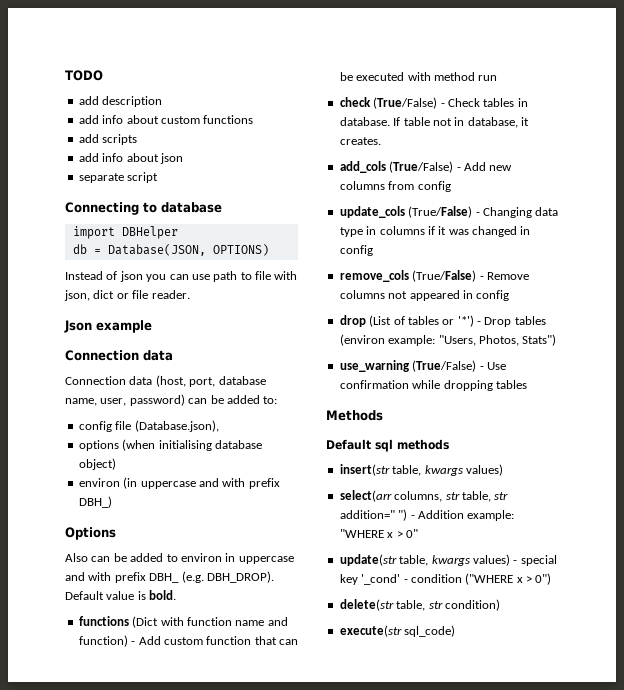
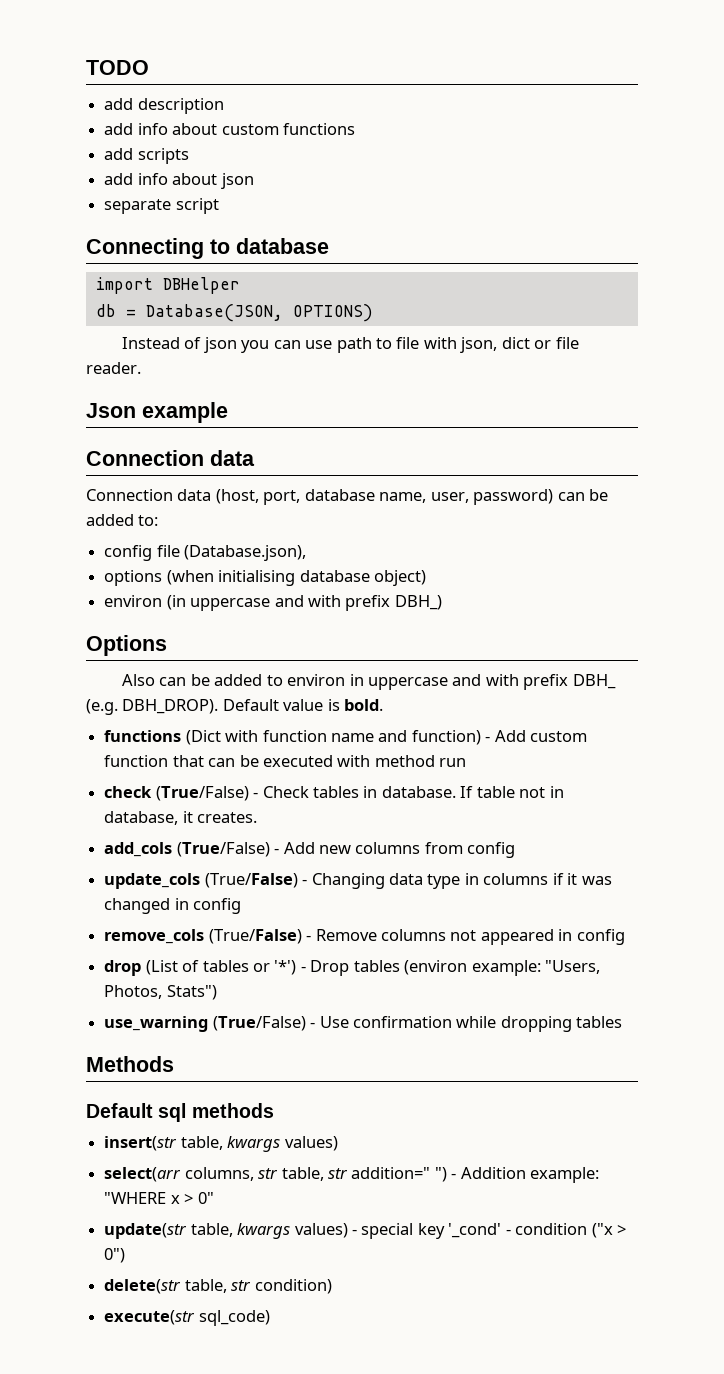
[465,573,523,585] ("WHERE x -> [591,1223,613,1238] ("x

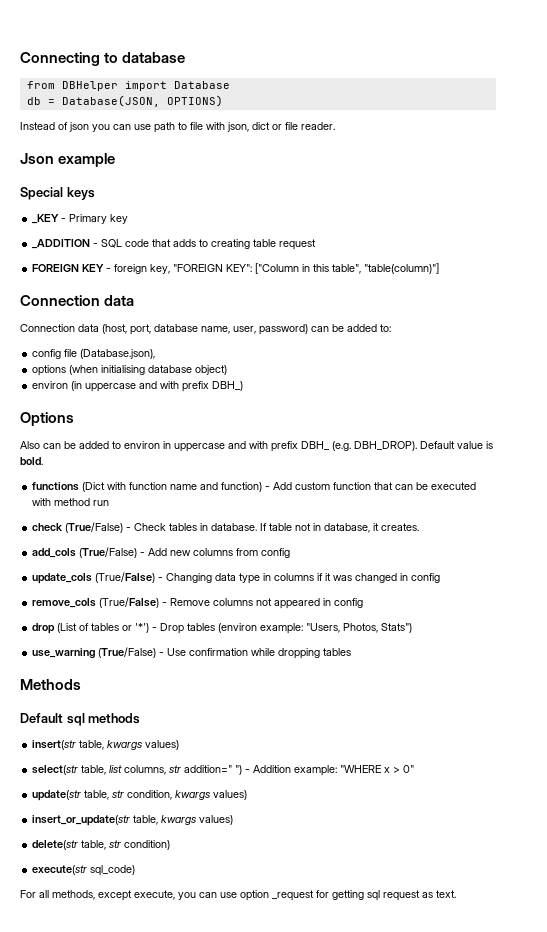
[86,60,149,75] [104,98,224,114] [104,123,355,135] [104,148,189,164] [104,173,254,189] [104,198,219,214] TODO // add description // add info about custom functions // add scripts // add info about json // separate script // -> (20, 59) none
[95,277,240,294] import DBHelper -> [26,81,230,91] from DBHelper import Database
(228, 412) none -> [20,187,95,200] [32,214,129,224] [32,239,317,250] [32,263,440,274] // Special keys // _KEY - Primary key // _ADDITION - SQL code that adds to creating table request // FOREIGN KEY - foreign key, "FOREIGN KEY": ["Column in this table", "table(column)"]
[104,1167,324,1182] select(arr columns, str table, -> [32,765,167,775] select(str table, list columns,
[237,1223,627,1239] [104,1248,126,1263] kwargs values) - special key '_cond' - condition ("x > 0") -> [112,790,248,800] [32,815,234,826] str condition, kwargs values) // insert_or_update(str table, kwargs values)
(270, 1318) none -> [20,890,456,901] // For all methods, except execute, you can use option _request for getting sql request as text.

